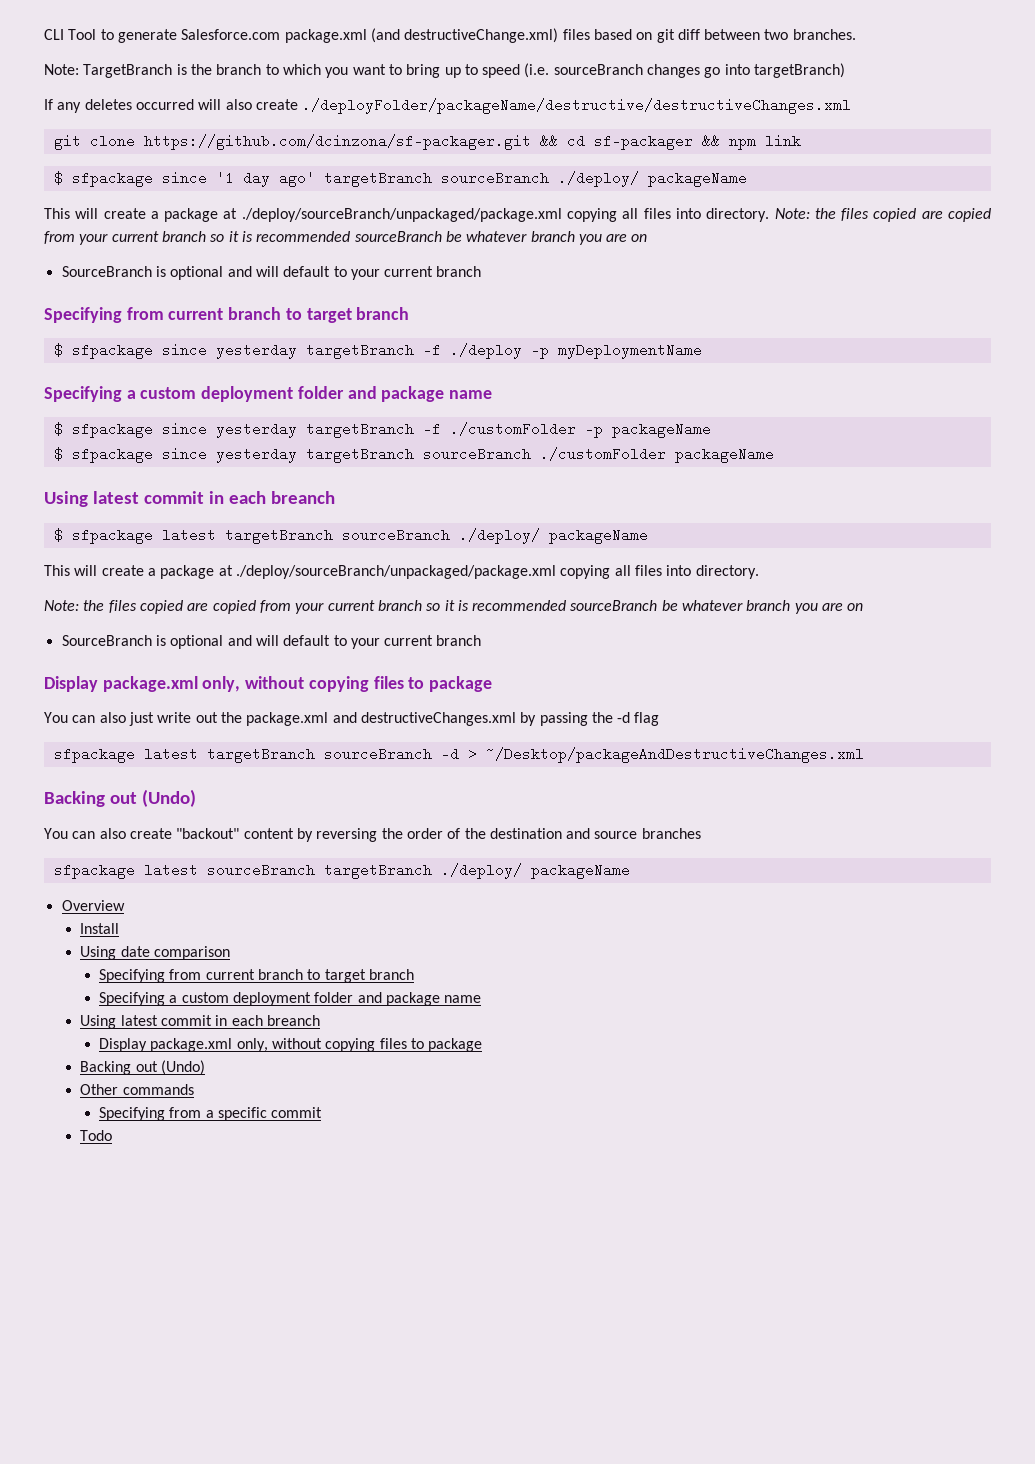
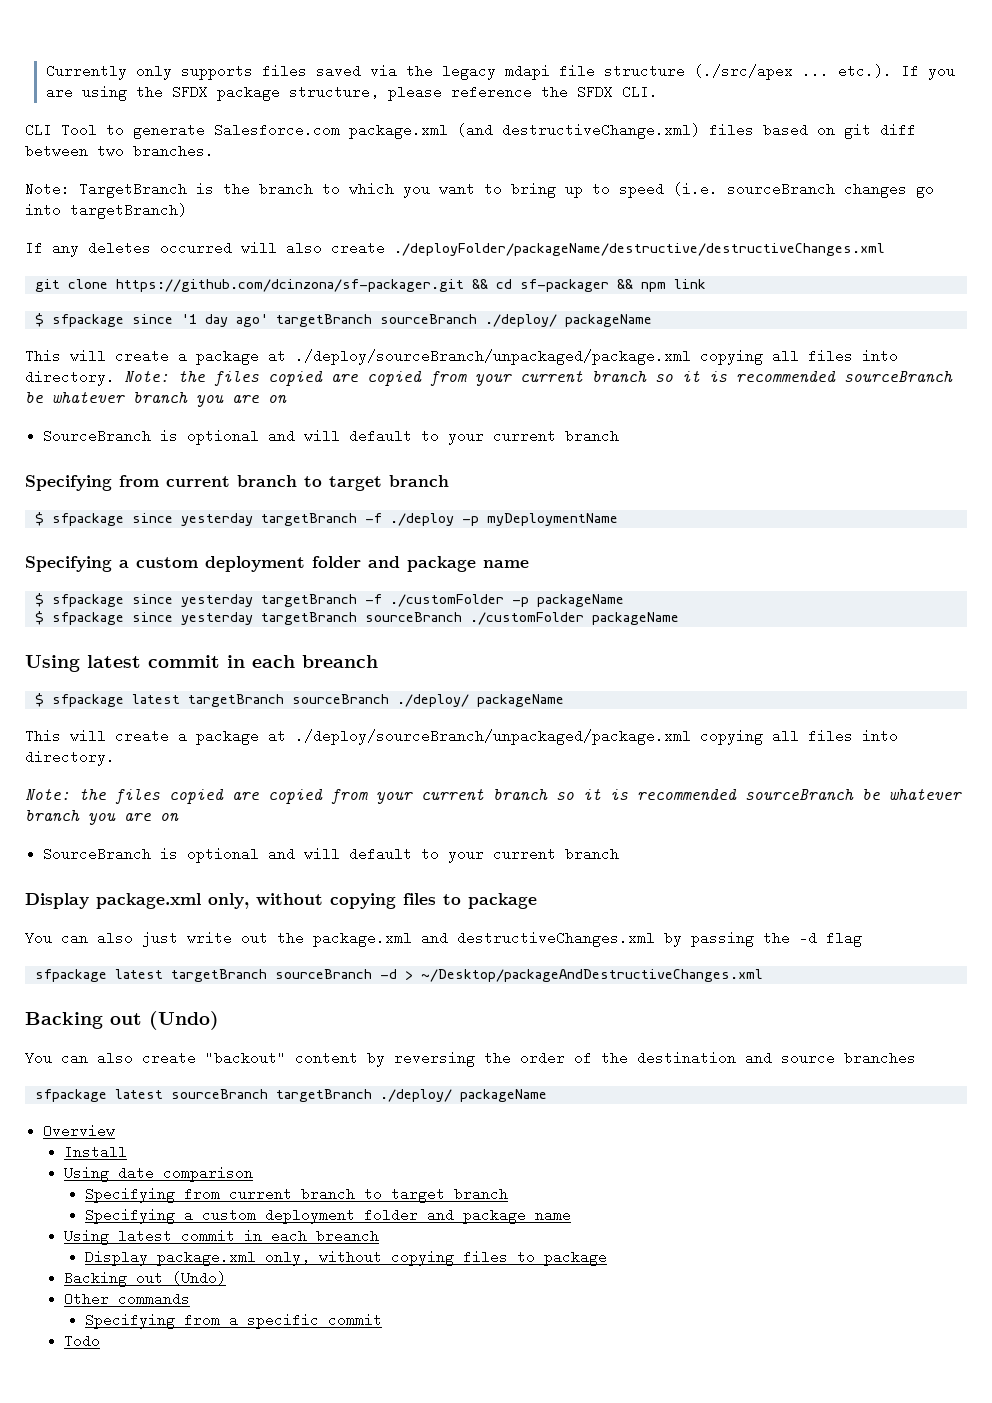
(44, 34) none -> [45,64,955,80] [45,85,658,101] Currently only supports files saved via the legacy mdapi file structure (./src/apex ... etc.). If you are using the SFDX package structure, please reference the SFDX CLI. //

